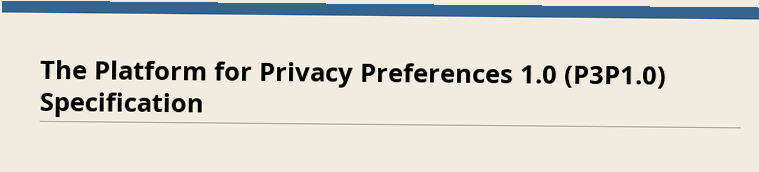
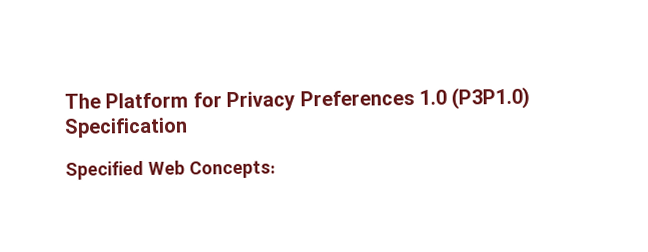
(204, 105) none -> [65,160,276,180] // Specified Web Concepts:

